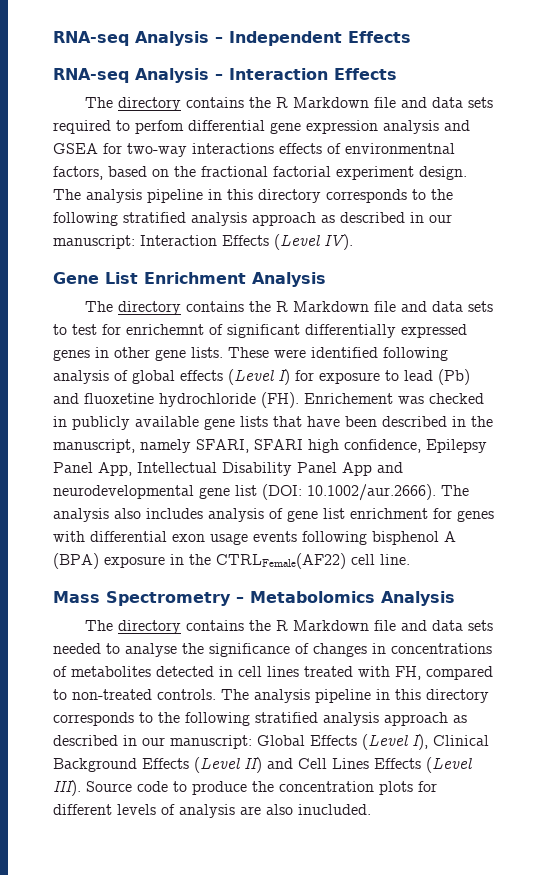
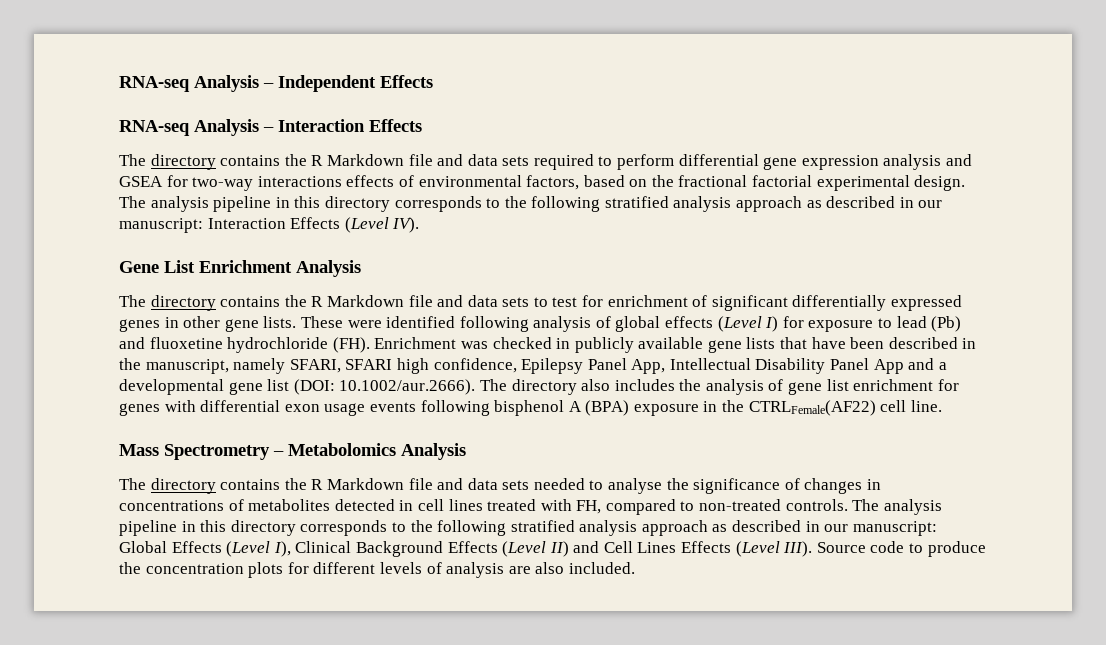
[135,120,184,134] perfom -> [617,154,675,170] perform
[345,143,455,154] environmentnal -> [418,175,522,187] environmental
[336,166,414,180] experiment -> [816,175,910,191] experimental
[126,324,204,335] enrichemnt -> [607,295,688,307] enrichment
[304,393,393,404] Enrichement -> [374,337,457,349] Enrichment
[53,485,194,499] neurodevelopmental -> [938,362,947,370] [119,379,224,395] a developmental
[53,508,109,522] analysis -> [511,379,577,395] directory
(203, 513) none -> [679,379,702,391] the
[298,804,371,815] inucluded. -> [568,562,635,574] included.

